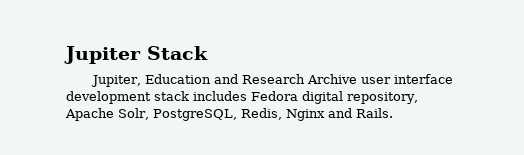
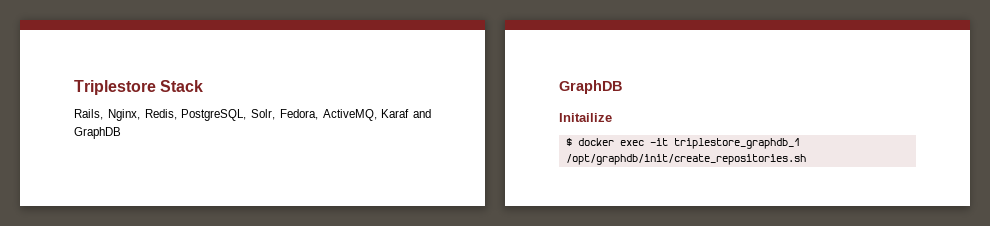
[64,46,141,64] Jupiter -> [74,80,156,95] Triplestore
[91,74,454,87] [66,91,418,104] [65,108,393,121] Jupiter, Education and Research Archive user interface development stack includes Fedora digital repository, Apache Solr, PostgreSQL, Redis, Nginx and Rails. -> [74,109,431,121] [74,127,121,139] [559,80,622,94] [559,113,612,122] [565,138,800,149] [565,154,806,165] Rails, Nginx, Redis, PostgreSQL, Solr, Fedora, ActiveMQ, Karaf and GraphDB // GraphDB // Initailize // $ docker exec -it triplestore_graphdb_1 /opt/graphdb/init/create_repositories.sh

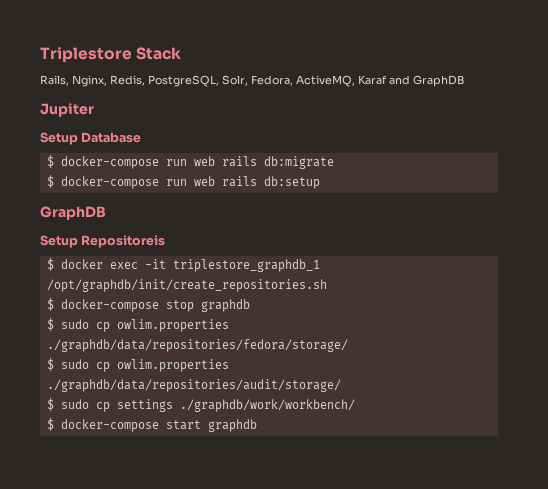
[559,80,622,94] [559,113,612,122] // GraphDB // Initailize -> [40,103,94,117] [40,132,142,145] [46,155,334,169] [46,175,320,189] [40,206,106,220] [40,235,166,248] // Jupiter // Setup Database // $ docker-compose run web rails db:migrate // $ docker-compose run web rails db:setup // GraphDB // Setup Repositoreis
(806, 159) none -> [46,298,250,312] [46,318,229,332] [46,339,348,352] [46,358,229,372] [46,379,341,392] [46,398,355,412] [46,418,257,432] // $ docker-compose stop graphdb // $ sudo cp owlim.properties ./graphdb/data/repositories/fedora/storage/ // $ sudo cp owlim.properties ./graphdb/data/repositories/audit/storage/ // $ sudo cp settings ./graphdb/work/workbench/ // $ docker-compose start graphdb

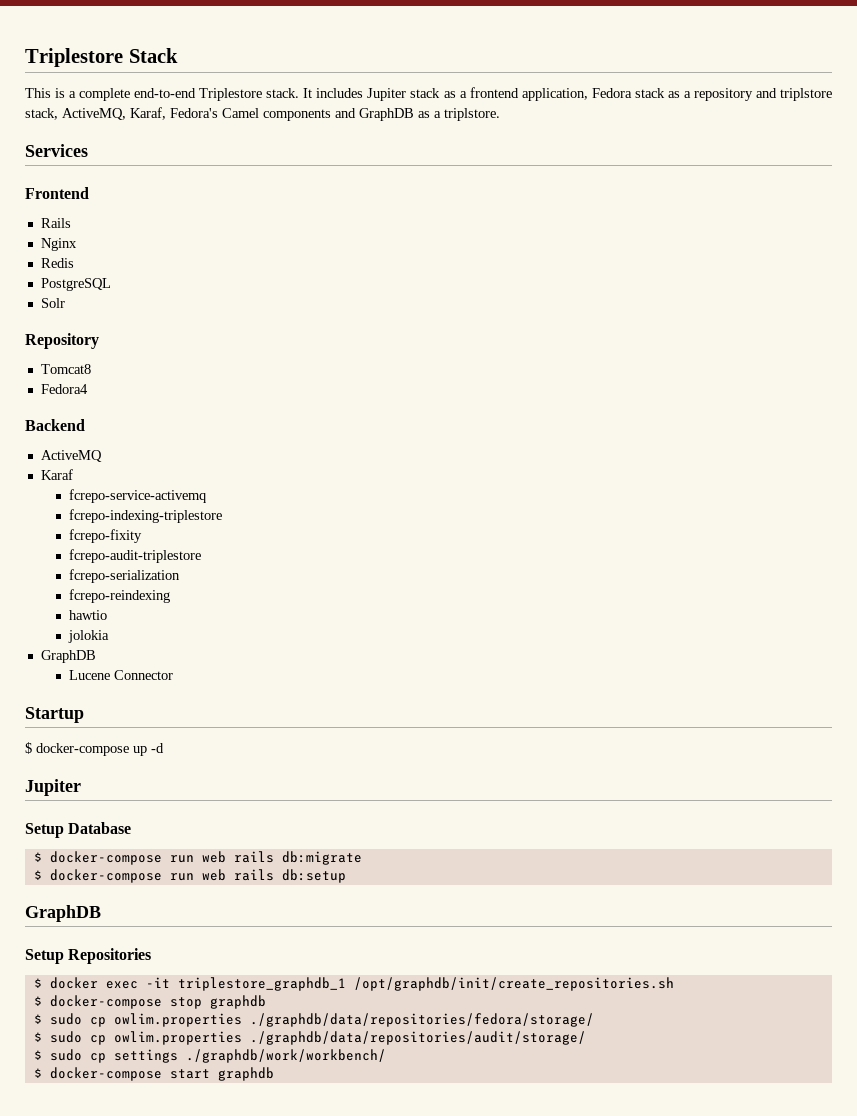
[40,75,464,87] Rails, Nginx, Redis, PostgreSQL, Solr, Fedora, ActiveMQ, Karaf and GraphDB -> [25,87,832,101] [25,107,500,121] [25,144,88,157] [25,187,89,199] [40,218,71,228] [40,238,77,251] [40,258,74,268] [40,278,111,291] [40,298,65,308] [25,333,99,349] [40,364,91,374] [40,384,88,394] [25,419,85,431] [40,450,102,462] [40,469,73,480] [69,489,207,503] [69,509,223,523] [69,529,143,543] [69,549,202,563] [69,569,181,583] [69,589,171,603] [69,610,108,620] [68,630,110,643] [40,650,96,663] [69,670,174,680] [25,707,84,723] [25,742,164,756] This is a complete end-to-end Triplestore stack. It includes Jupiter stack as a frontend application, Fedora stack as a repository and triplstore stack, ActiveMQ, Karaf, Fedora's Camel components and GraphDB as a triplstore. // Services // Frontend // Rails // Nginx // Redis // PostgreSQL // Solr // Repository // Tomcat8 // Fedora4 // Backend // ActiveMQ // Karaf // fcrepo-service-activemq // fcrepo-indexing-triplestore // fcrepo-fixity // fcrepo-audit-triplestore // fcrepo-serialization // fcrepo-reindexing // hawtio // jolokia // GraphDB // Lucene Connector // Startup // $ docker-compose up -d
[81,235,166,248] Repositoreis -> [68,948,152,964] Repositories

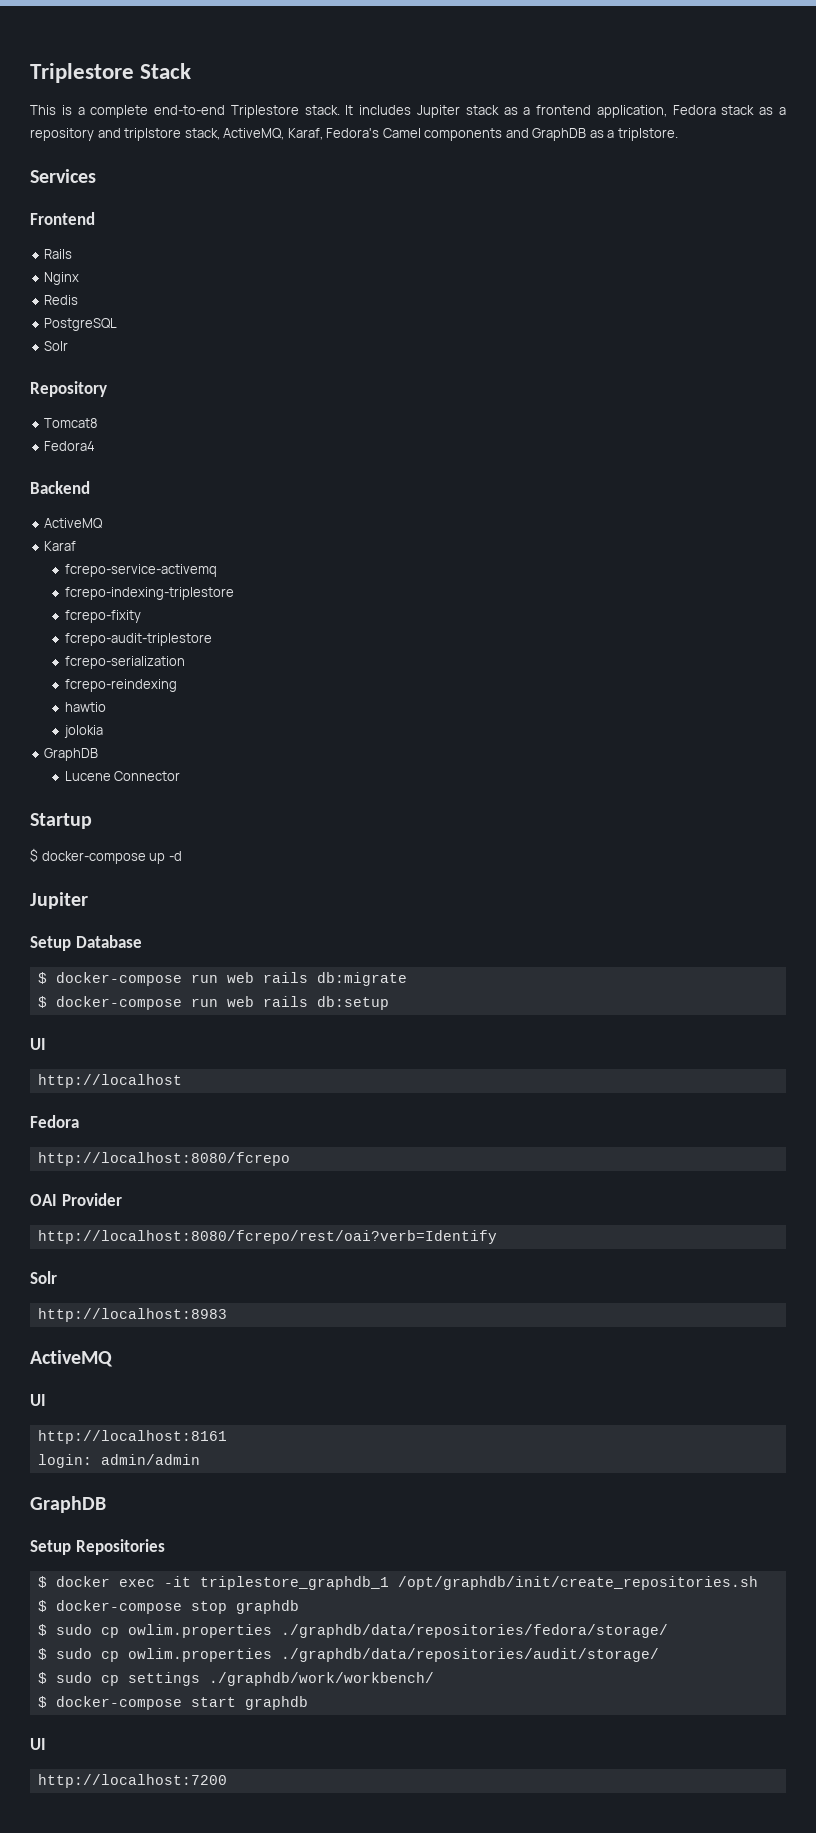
(346, 876) none -> [30,1038,46,1050] [37,1074,182,1088] [30,1115,79,1128] [37,1152,290,1166] [30,1193,122,1206] [37,1230,497,1244] [30,1271,57,1284] [37,1308,227,1322] [30,1350,113,1367] [30,1394,46,1406] [37,1430,227,1444] [37,1454,200,1468] // UI // http://localhost // Fedora // http://localhost:8080/fcrepo // OAI Provider // http://localhost:8080/fcrepo/rest/oai?verb=Identify // Solr // http://localhost:8983 // ActiveMQ // UI // http://localhost:8161 // login: admin/admin
(274, 1074) none -> [30,1738,46,1750] [37,1774,227,1788] // UI // http://localhost:7200

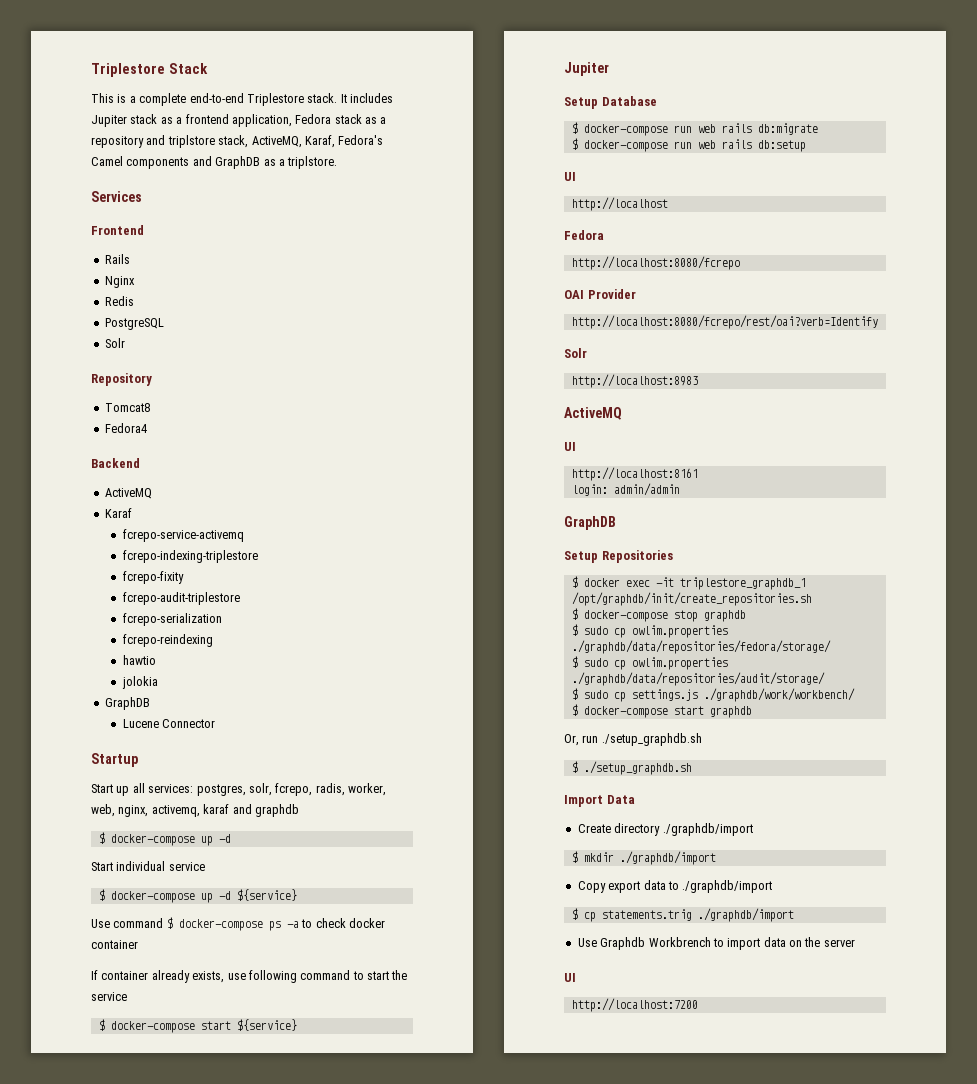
[30,848,182,864] $ docker-compose up -d -> [91,783,386,796] [91,804,299,817] [98,832,231,846] [91,861,205,871] [98,889,297,903] [91,917,385,931] [91,940,138,949] [91,970,408,983] [91,992,127,1001] [98,1019,297,1033] Start up all services: postgres, solr, fcrepo, radis, worker, web, nginx, activemq, karaf and graphdb // $ docker-compose up -d // Start individual service // $ docker-compose up -d ${service} // Use command $ docker-compose ps -a to check docker container // If container already exists, use following command to start the service // $ docker-compose start ${service}
[127,1672,200,1686] settings -> [631,689,698,701] settings.js
(308, 1703) none -> [564,733,702,746] [571,761,692,775] [564,795,635,807] [577,823,753,836] [571,851,716,865] [577,880,773,893] [571,908,794,922] [577,937,855,950] // Or, run ./setup_graphdb.sh // $ ./setup_graphdb.sh // Import Data // Create directory ./graphdb/import // $ mkdir ./graphdb/import // Copy export data to ./graphdb/import // $ cp statements.trig ./graphdb/import // Use Graphdb Workbrench to import data on the server

